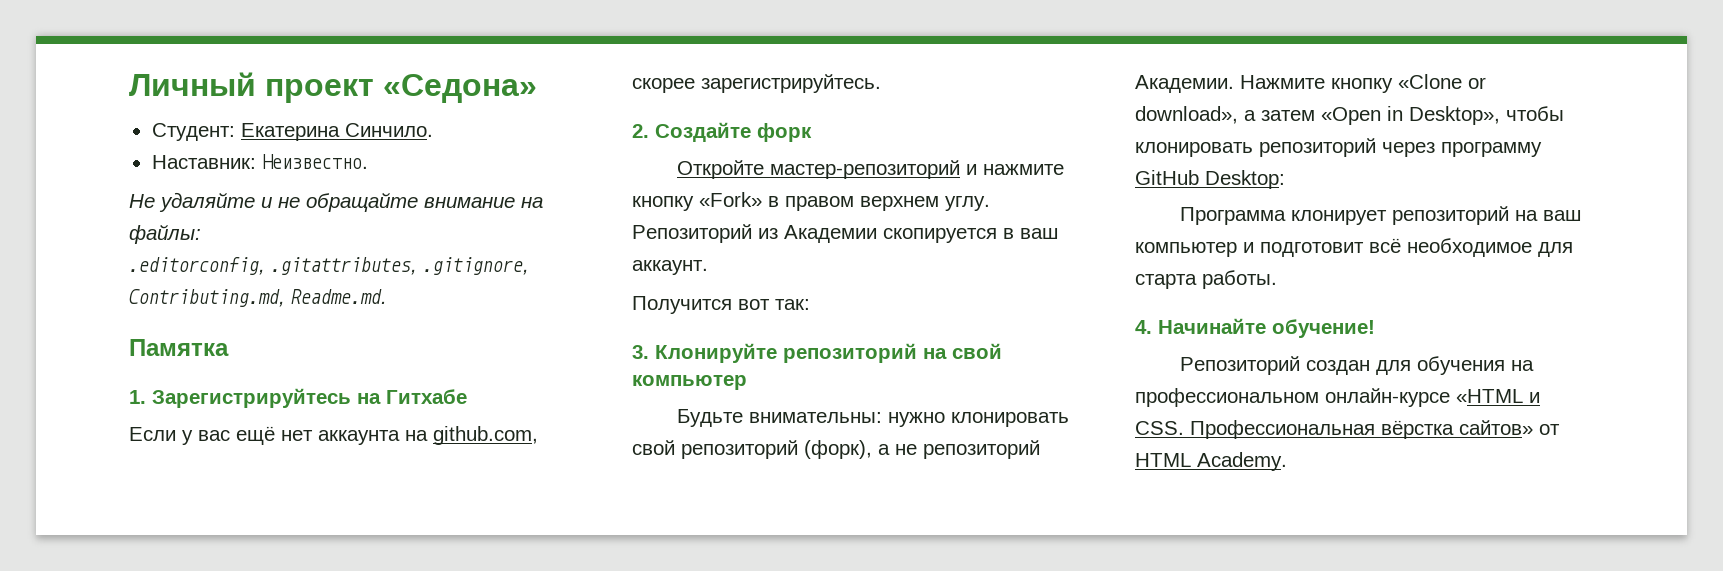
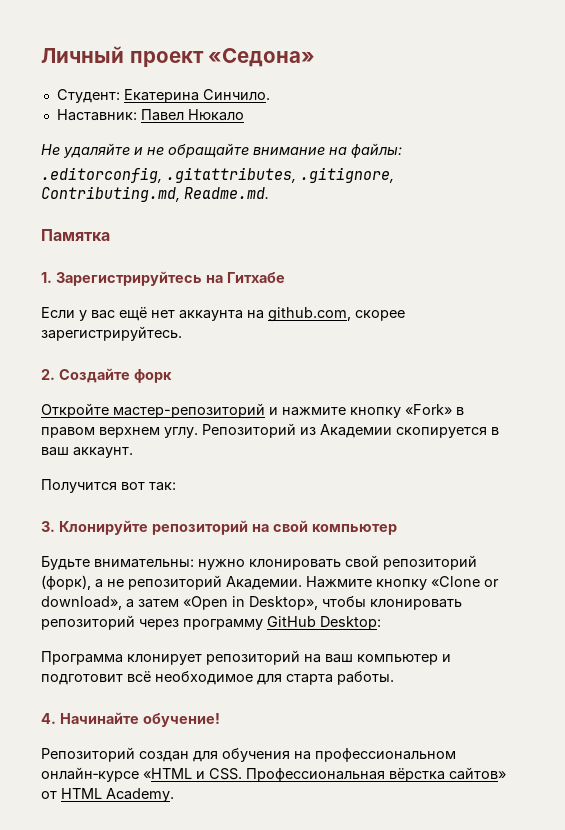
[261,154,368,169] Неизвестно. -> [140,109,244,121] Павел Нюкало

